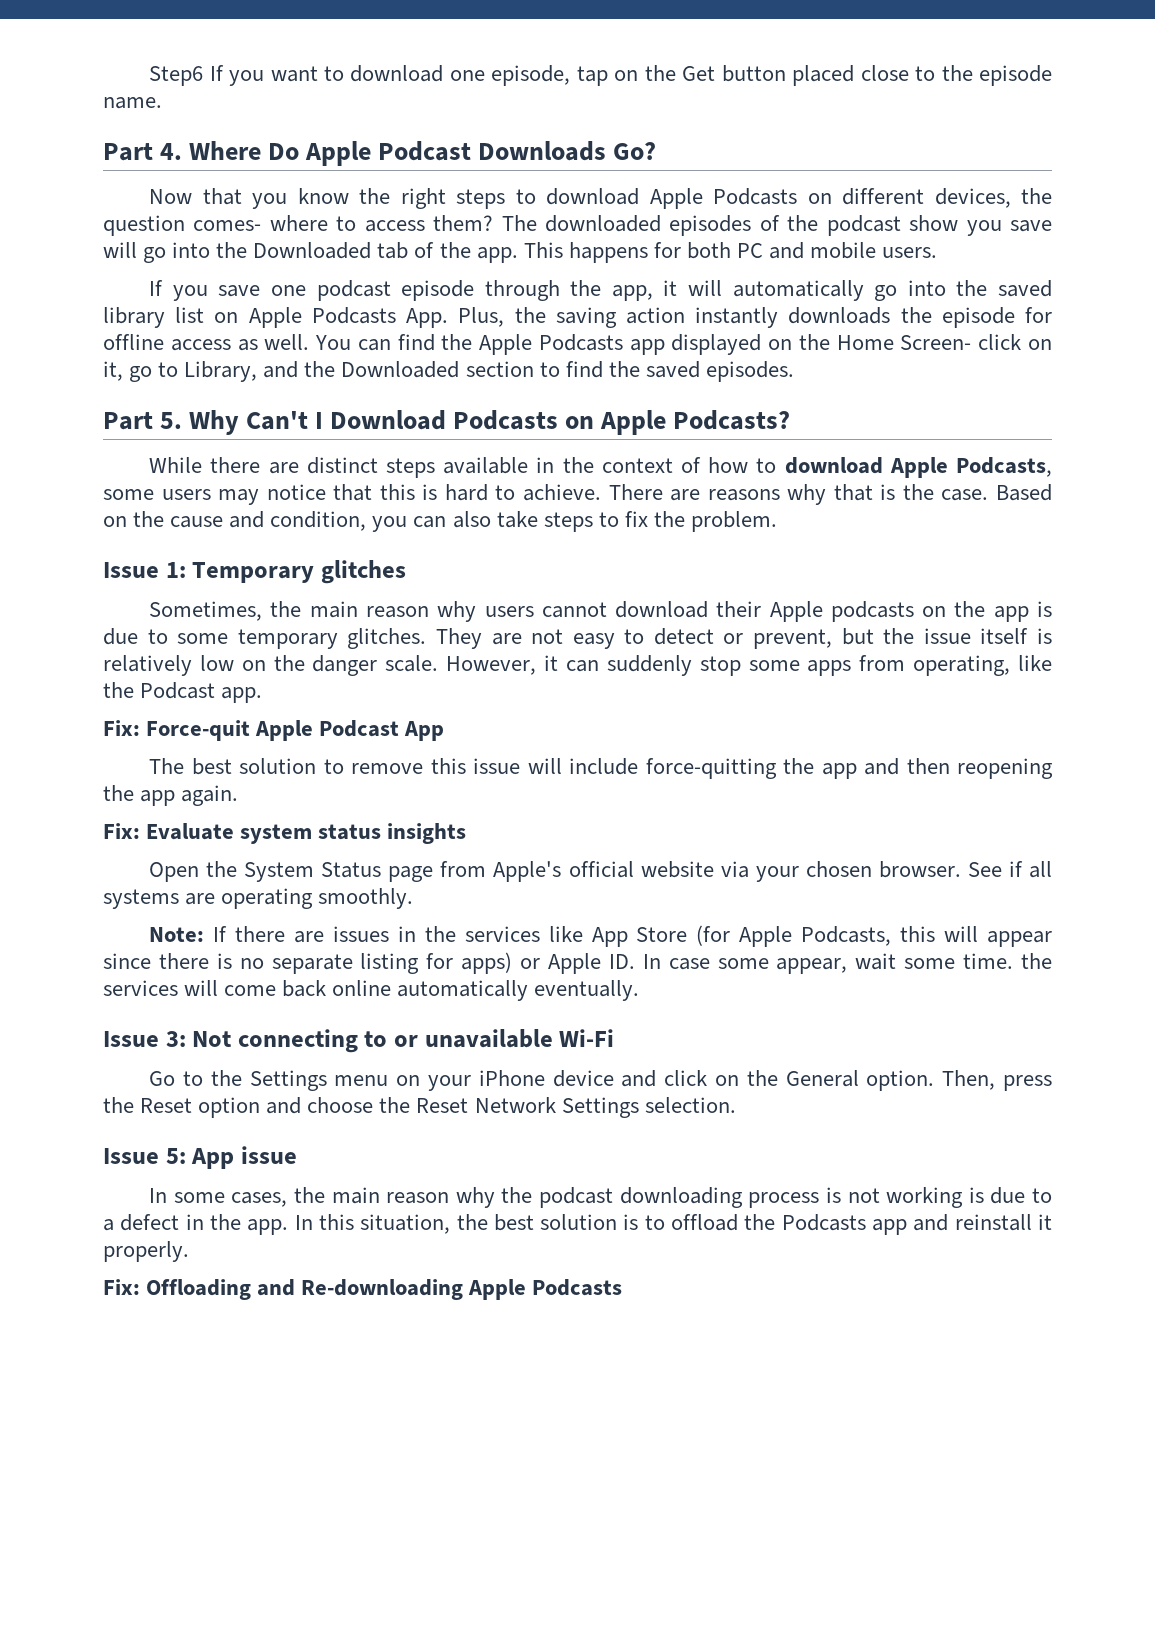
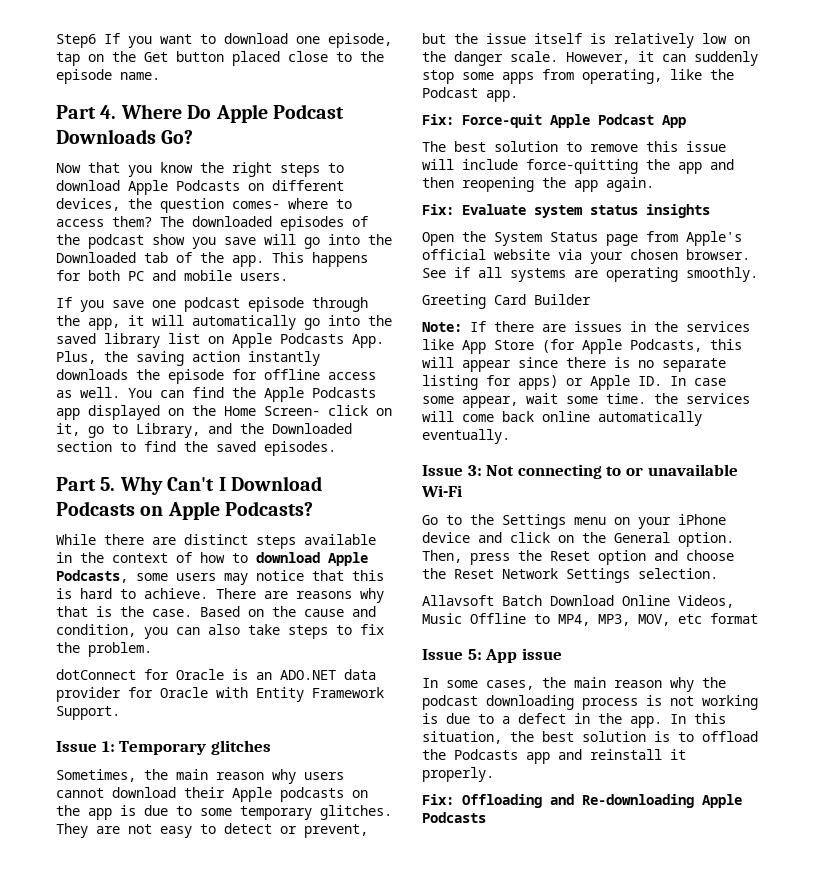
(777, 521) none -> [56,669,376,680] [56,687,384,702] [56,706,120,720] // dotConnect for Oracle is an ADO.NET data provider for Oracle with Entity Framework Support.
(414, 898) none -> [422,294,591,309] // Greeting Card Builder
(736, 1105) none -> [422,595,734,608] [422,613,758,626] // Allavsoft Batch Download Online Videos, Music Offline to MP4, MP3, MOV, etc format

